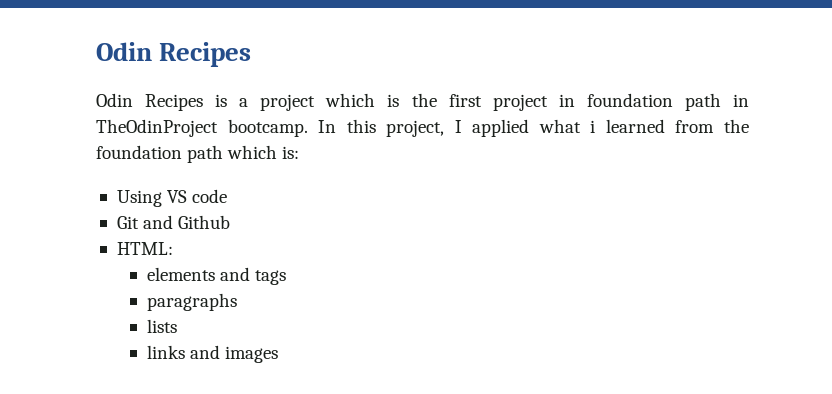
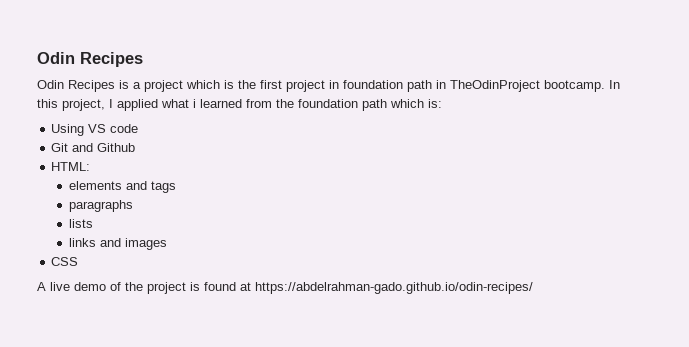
(279, 354) none -> [51,257,79,266] [37,282,533,294] // CSS // A live demo of the project is found at https://abdelrahman-gado.github.io/odin-recipes/

